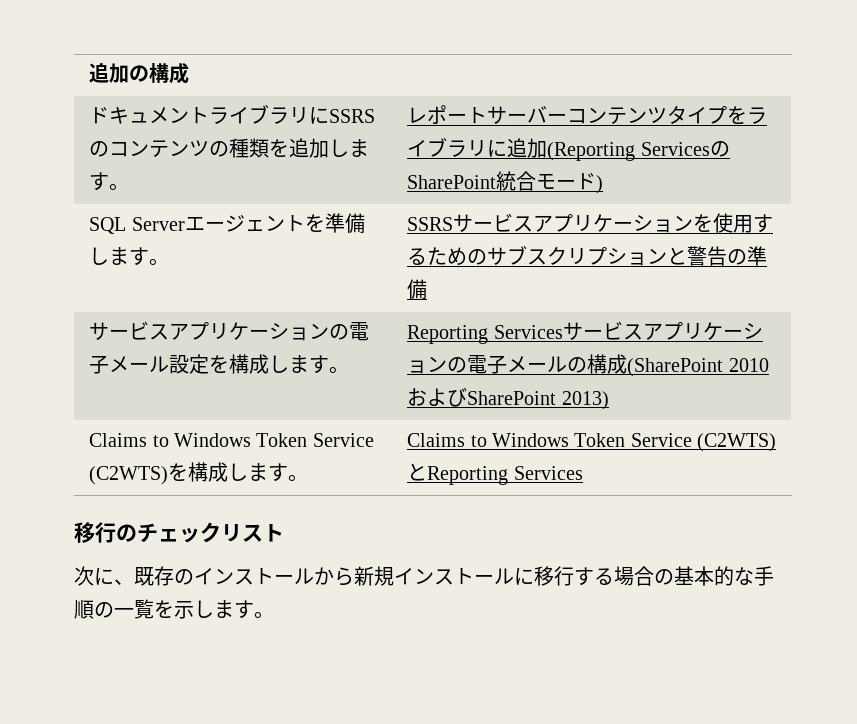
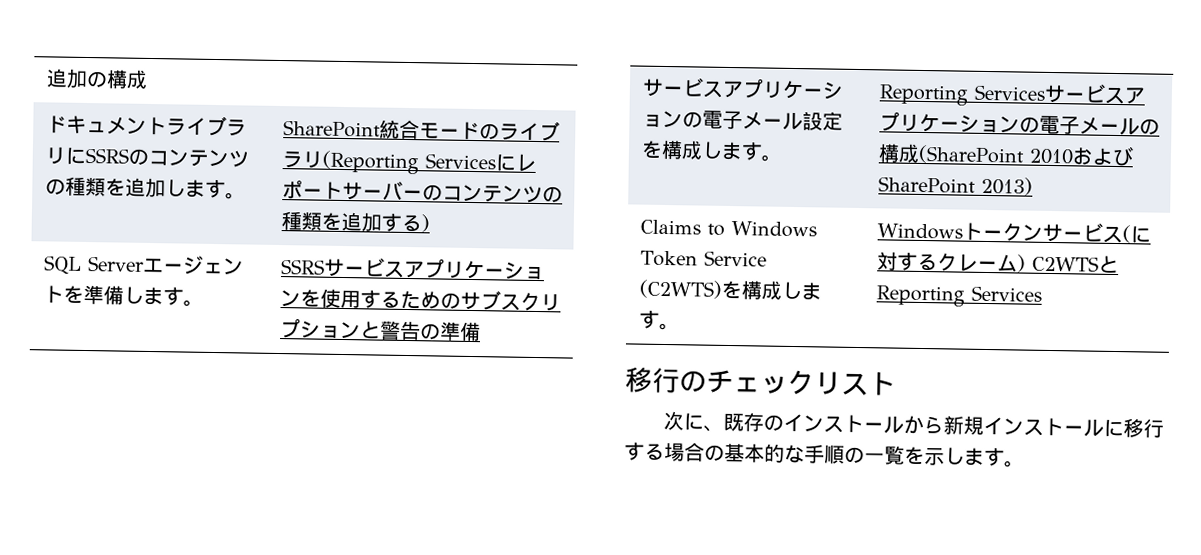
(130, 187) none -> [282,119,560,142] [281,150,516,175] SharePoint統合モードのライブラリ(Reporting Servicesに
[567,105,768,125] [407,137,730,161] [407,171,597,191] コンテンツタイプをライブラリに追加(Reporting ServicesのSharePoint統合モード -> [421,184,563,204] [280,211,422,233] のコンテンツの種類を追加する
[407,433,777,452] Claims to Windows Token Service (C2WTS) -> [876,222,1151,244] [876,251,1099,273] Windowsトークンサービス(に対するクレーム) C2WTS

